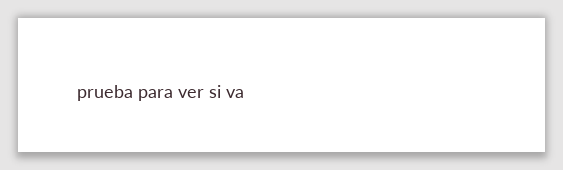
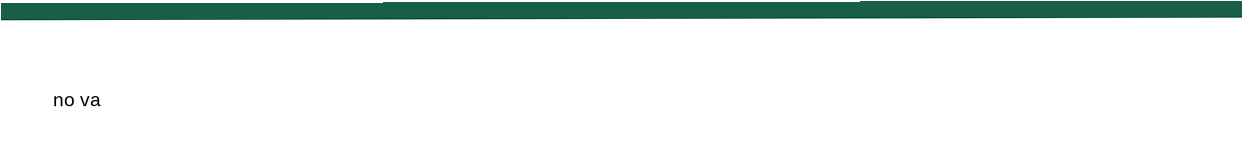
[77,85,221,101] prueba para ver si -> [53,96,76,107] no

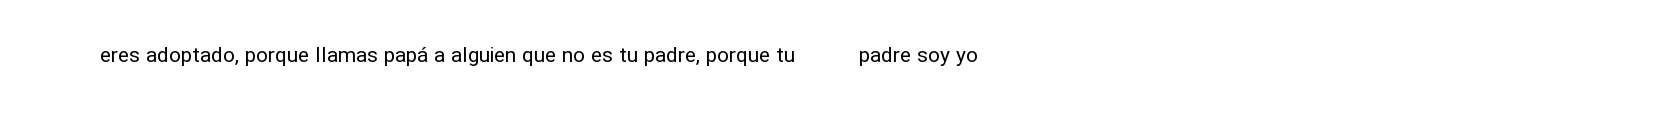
[53,96,103,107] no va -> [100,47,978,66] eres adoptado, porque llamas papá a alguien que no es tu padre, porque tu padre soy yo

